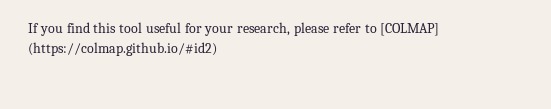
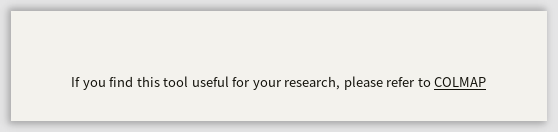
[380,23,440,36] [28,42,217,56] [COLMAP] (https://colmap.github.io/#id2) -> [434,77,487,87] COLMAP

